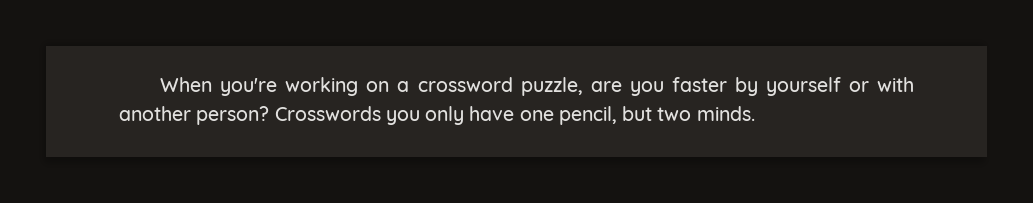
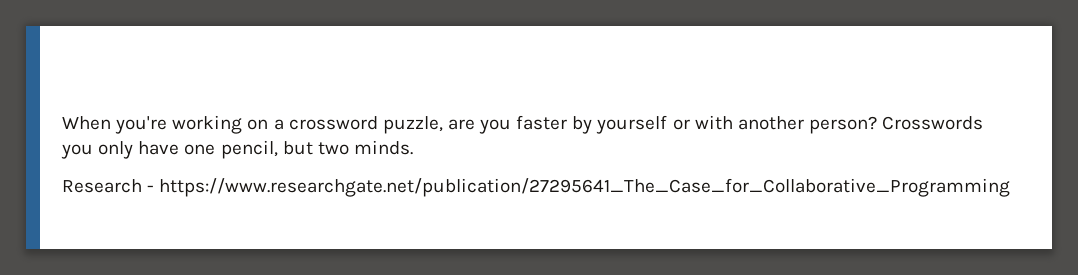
(755, 113) none -> [62,178,1011,197] // Research - https://www.researchgate.net/publication/27295641_The_Case_for_Collaborative_Programming

